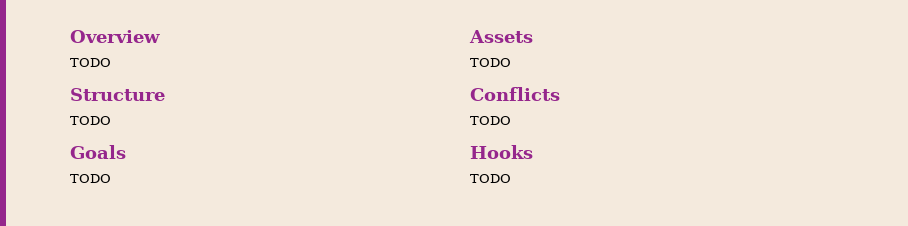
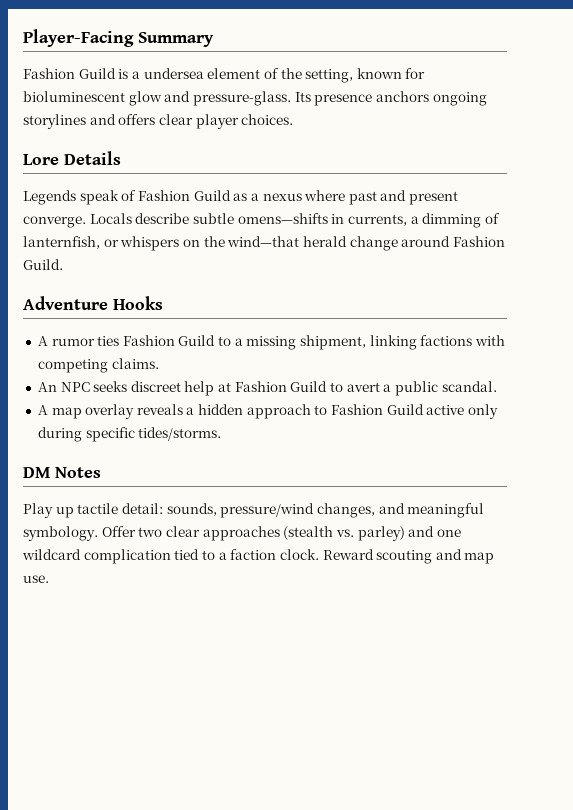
[70,30,160,43] [70,58,111,67] [70,88,165,101] [70,116,111,125] [70,145,126,159] [70,174,111,183] [469,30,533,43] [470,58,511,67] [470,87,560,101] [470,116,511,125] [470,145,533,159] [470,174,511,183] Overview // TODO // Structure // TODO // Goals // TODO // Assets // TODO // Conflicts // TODO // Hooks // TODO -> [23,29,214,47] [23,68,426,83] [23,91,487,106] [23,114,294,129] [23,151,121,165] [23,190,459,205] [23,213,500,228] [23,236,505,251] [23,259,63,270] [23,296,163,310] [37,335,505,350] [37,358,159,373] [37,381,497,396] [37,404,498,419] [37,427,222,442] [23,467,101,478] [23,503,485,518] [23,526,461,541] [22,549,495,564] [23,575,49,583] Player-Facing Summary // Fashion Guild is a undersea element of the setting, known for bioluminescent glow and pressure-glass. Its presence anchors ongoing storylines and offers clear player choices. // Lore Details // Legends speak of Fashion Guild as a nexus where past and present converge. Locals describe subtle omens—shifts in currents, a dimming of lanternfish, or whispers on the wind—that herald change around Fashion Guild. // Adventure Hooks // A rumor ties Fashion Guild to a missing shipment, linking factions with competing claims. // An NPC seeks discreet help at Fashion Guild to avert a public scandal. // A map overlay reveals a hidden approach to Fashion Guild active only during specific tides/storms. // DM Notes // Play up tactile detail: sounds, pressure/wind changes, and meaningful symbology. Offer two clear approaches (stealth vs. parley) and one wildcard complication tied to a faction clock. Reward scouting and map use.

